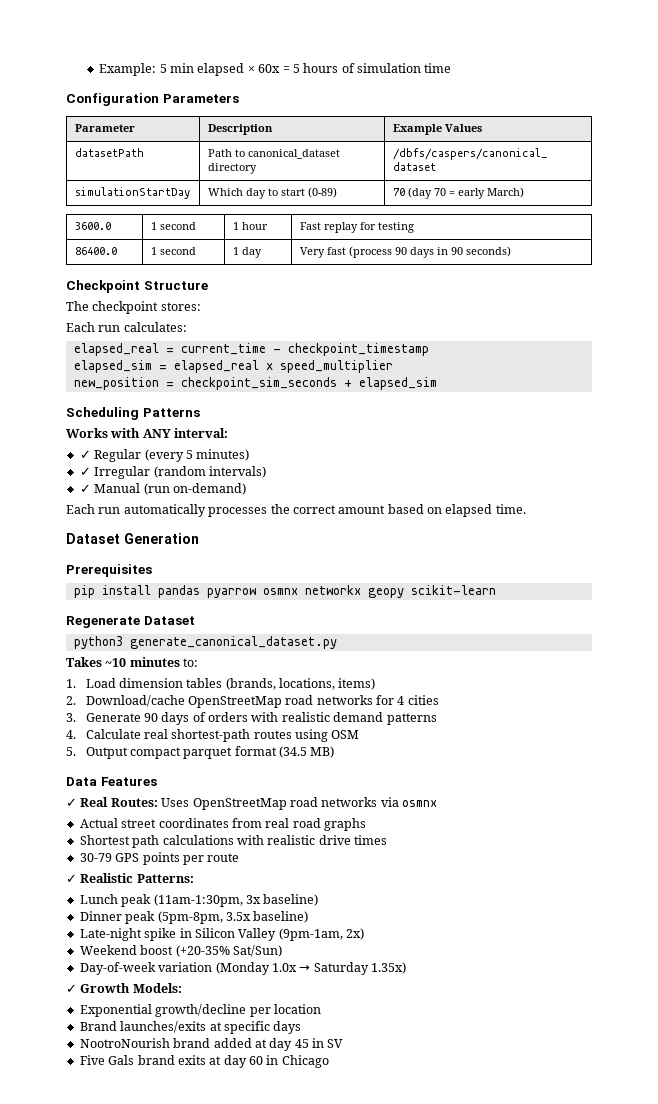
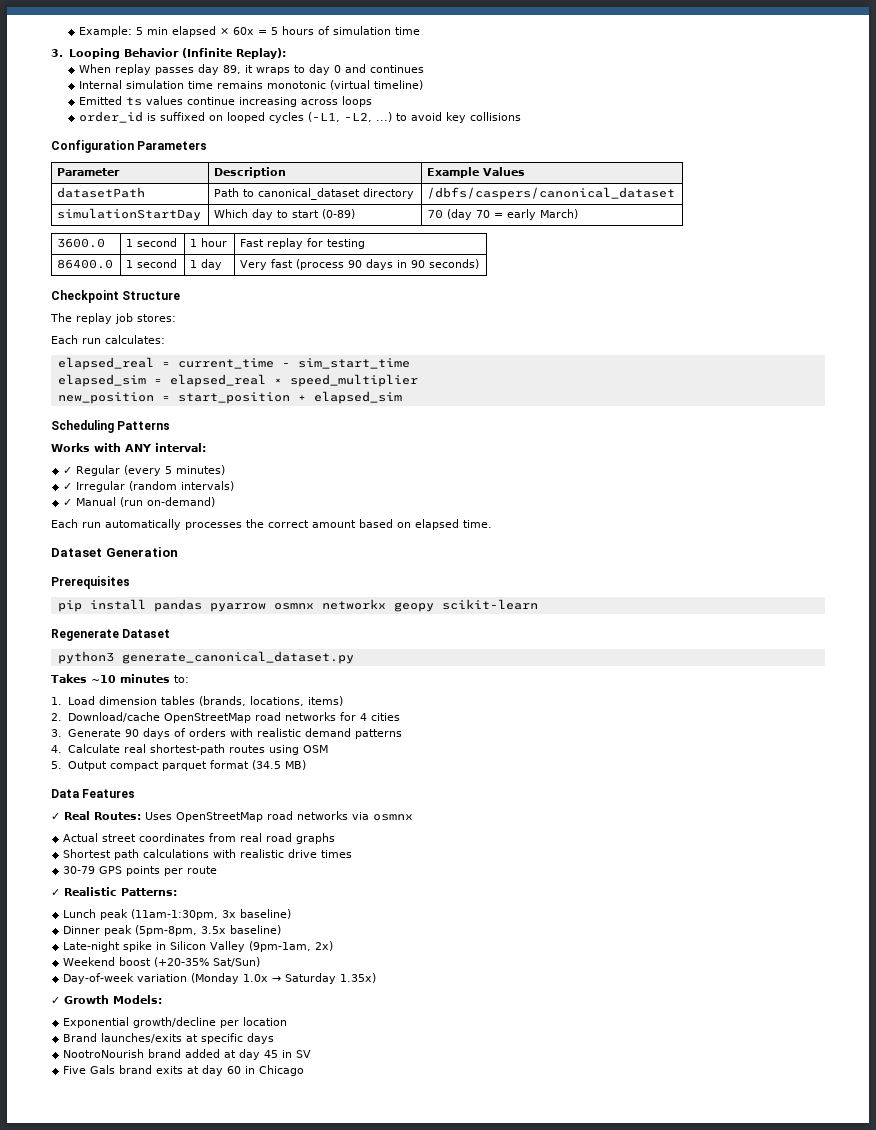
(452, 68) none -> [51,48,286,59] [79,64,425,75] [79,80,424,90] [79,96,373,107] [79,111,522,123] // 3. Looping Behavior (Infinite Replay): // When replay passes day 89, it wraps to day 0 and continues // Internal simulation time remains monotonic (virtual timeline) // Emitted ts values continue increasing across loops // order_id is suffixed on looped cycles (-L1, -L2, ...) to avoid key collisions
[92,301,159,314] checkpoint -> [76,313,133,324] replay job
[287,343,429,356] checkpoint_timestamp -> [297,358,410,369] sim_start_time
[180,377,337,390] checkpoint_sim_seconds -> [177,392,290,404] start_position

